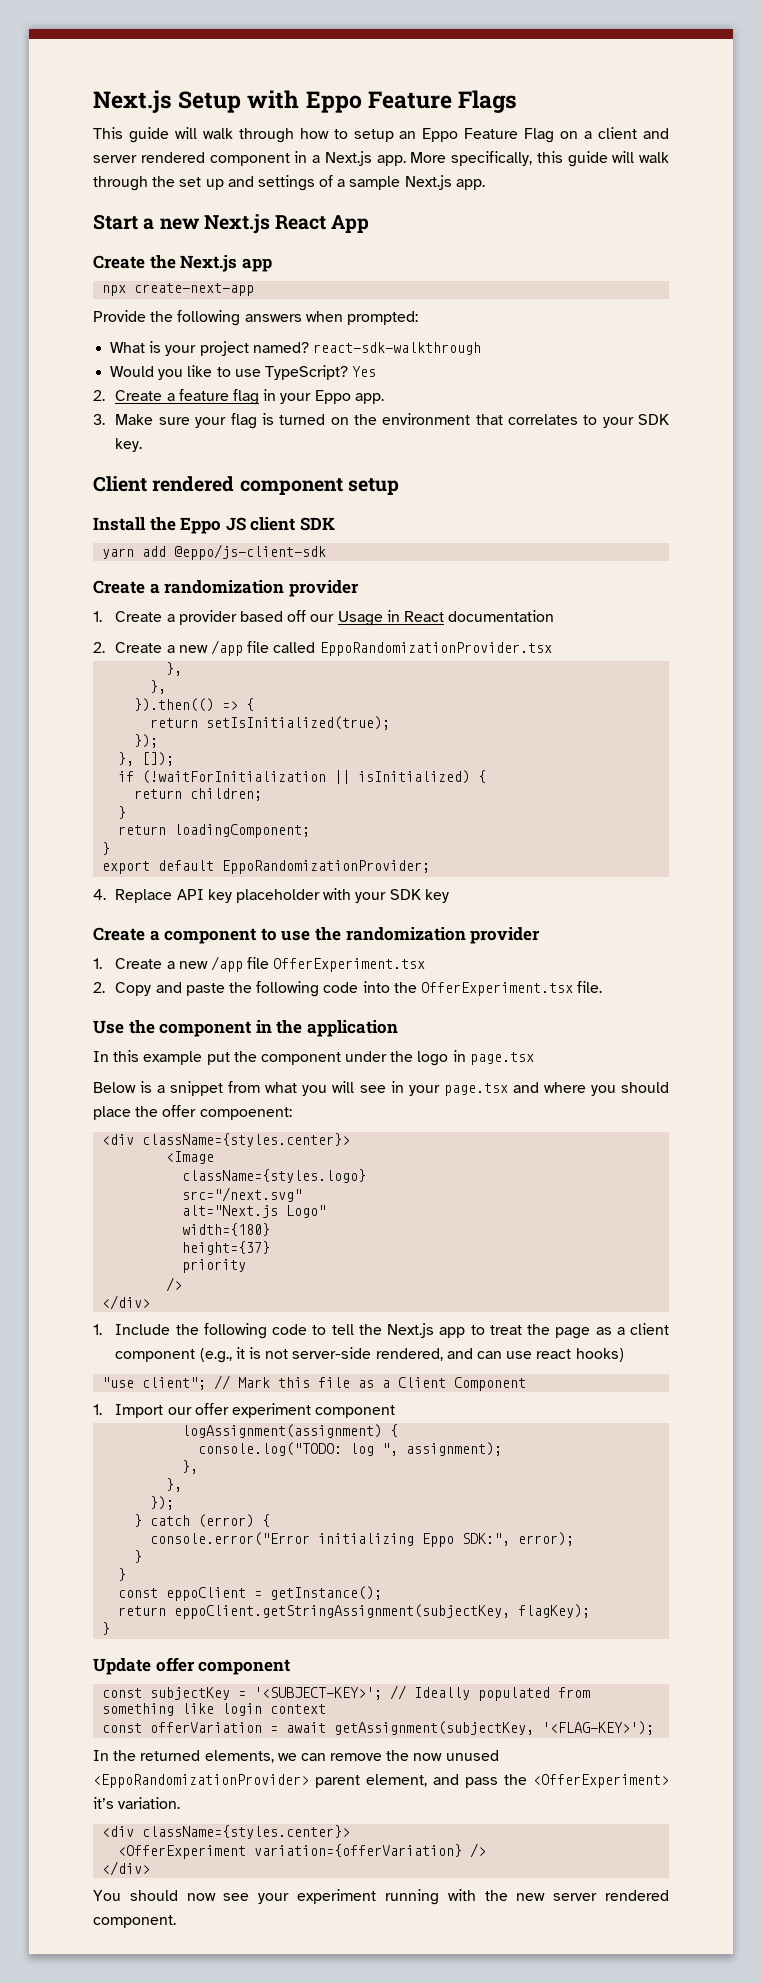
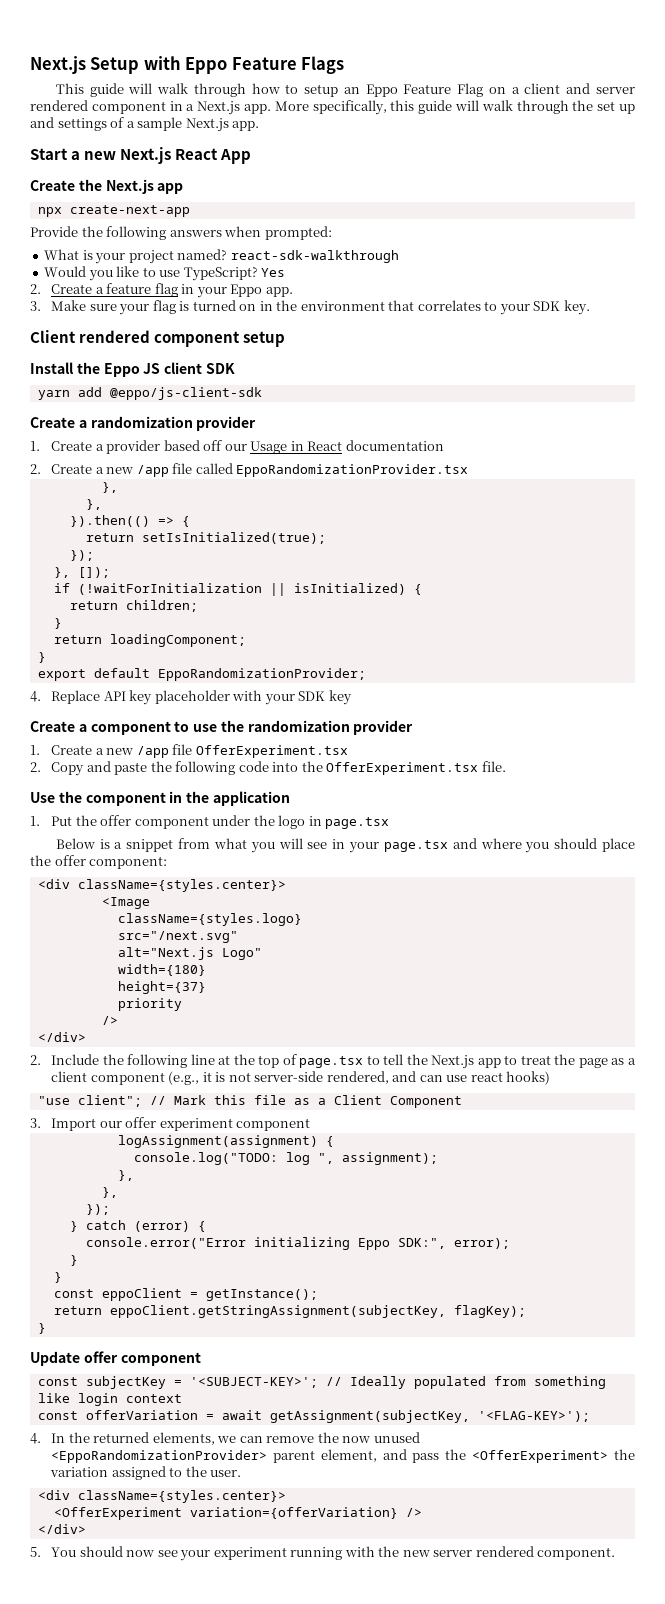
(349, 421) none -> [259,301,273,311] in
[93,1050,257,1065] In this example put the -> [30,815,132,826] 1. Put the offer
[199,1107,292,1120] compoenent: -> [89,856,168,869] component:
[93,1324,102,1335] 1. -> [30,1055,41,1065] 2.
[272,1324,308,1335] code -> [190,1054,364,1068] line at the top of page.tsx
[93,1404,102,1415] 1. -> [30,1118,41,1128] 3.
(655, 1728) none -> [30,1433,41,1444] 4.
[93,1797,181,1809] it’s variation. -> [614,1449,636,1460] [49,1466,242,1480] the variation assigned to the user.
(151, 1868) none -> [30,1547,41,1557] 5.

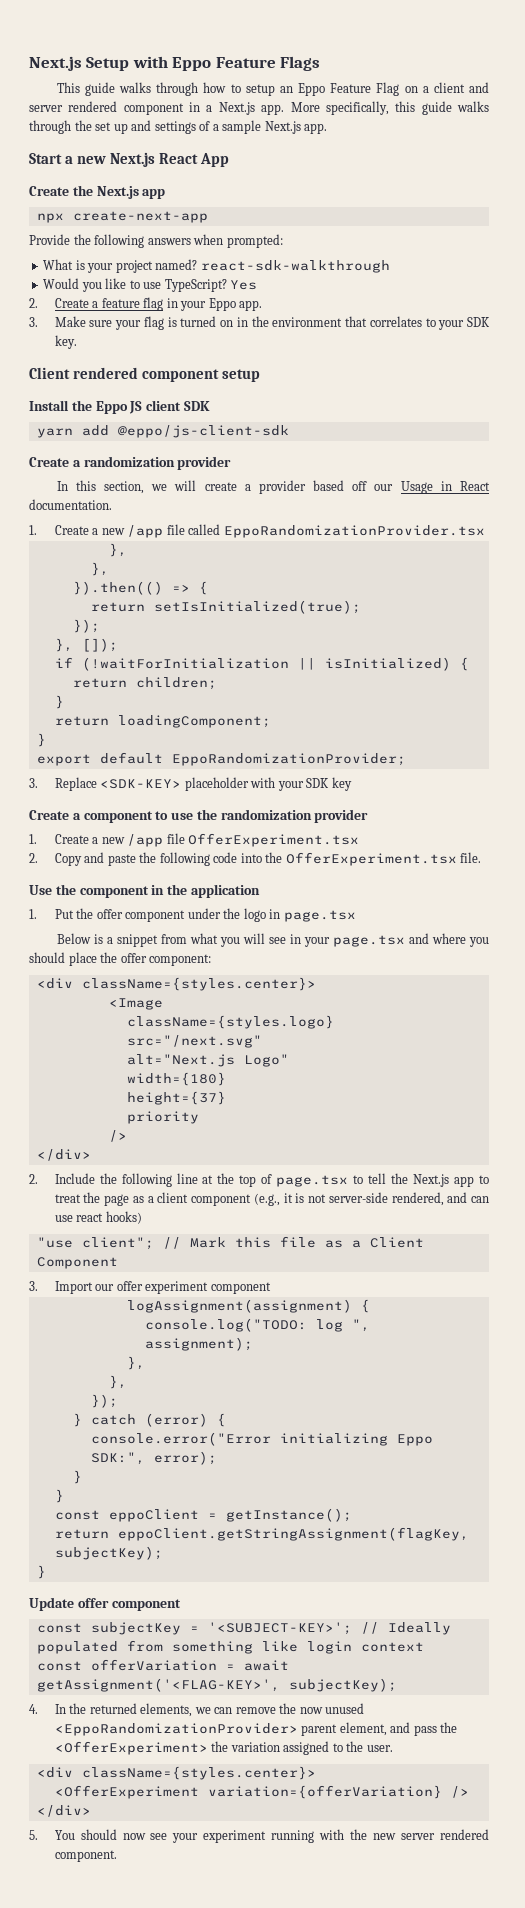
[128,83,189,94] will walk -> [119,82,152,93] walks
[455,100,513,111] will walk -> [457,101,490,112] walks
[30,441,92,451] 1. Create -> [56,480,237,494] In this section, we will create
[345,440,444,451] [30,464,41,474] documentation // 2. -> [29,499,112,510] [29,525,37,535] documentation. // 1.
[30,690,153,705] 4. Replace API key -> [29,777,182,791] 3. Replace <SDK-KEY>
[109,1305,526,1318] eppoClient.getStringAssignment(subjectKey, flagKey); -> [117,1527,469,1541] [54,1546,163,1560] eppoClient.getStringAssignment(flagKey, subjectKey);
[269,1410,590,1423] getAssignment(subjectKey, '<FLAG-KEY>'); -> [36,1678,397,1692] getAssignment('<FLAG-KEY>', subjectKey);

